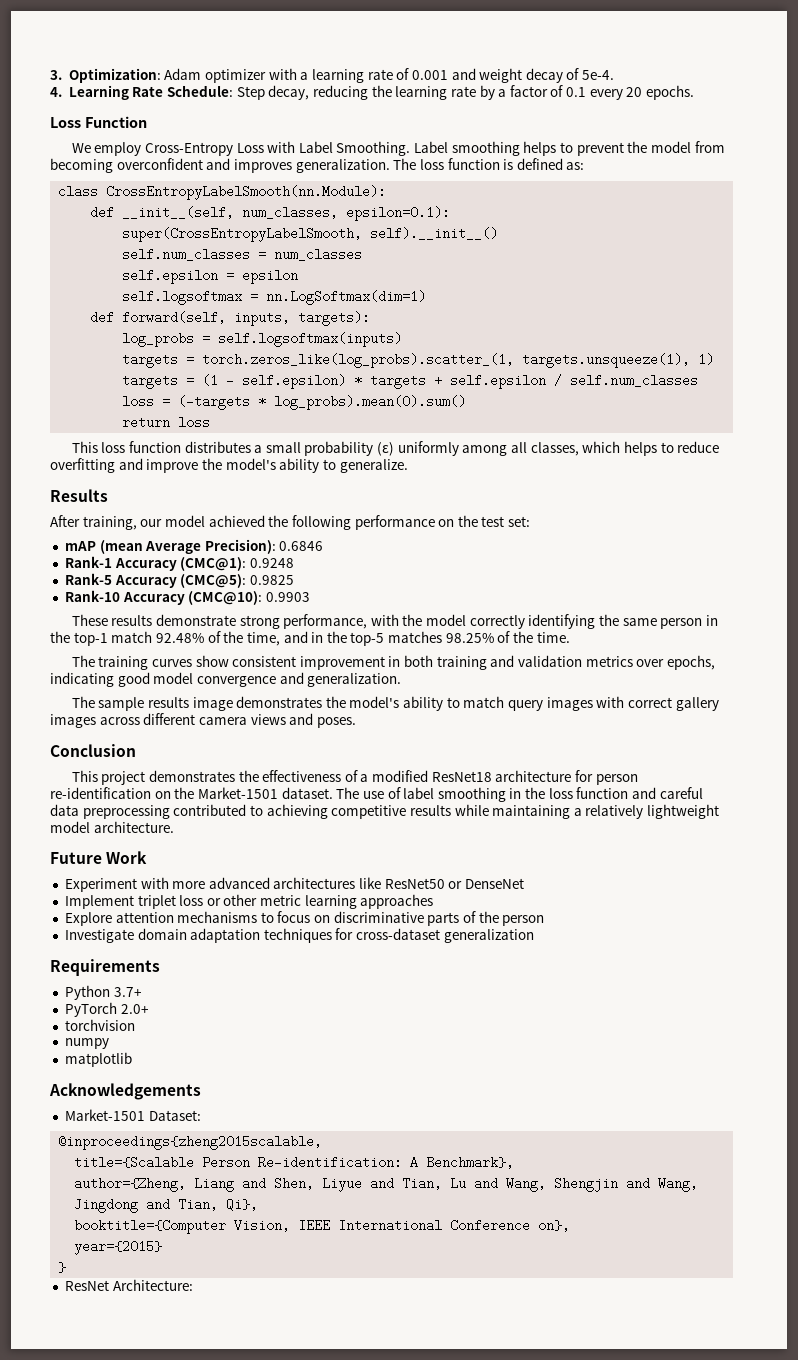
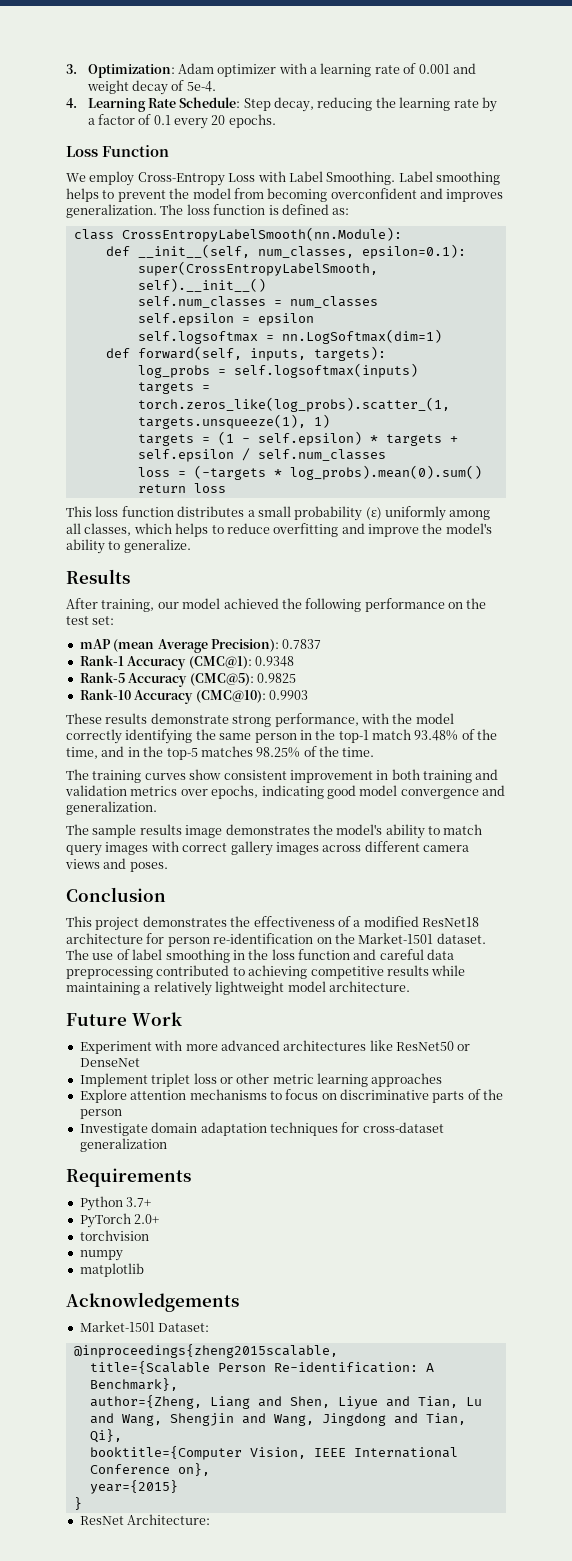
[279,541,324,551] 0.6846 -> [282,639,322,649] 0.7837
[249,558,294,568] 0.9248 -> [254,656,294,667] 0.9348
[155,633,204,643] 92.48% -> [414,730,459,741] 93.48%

